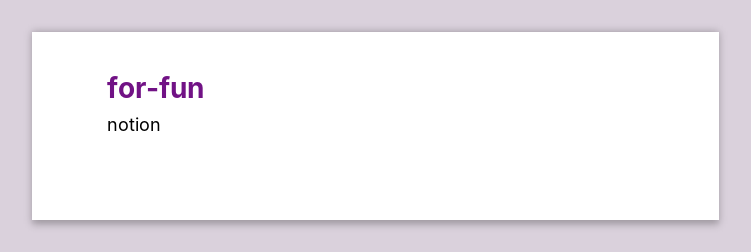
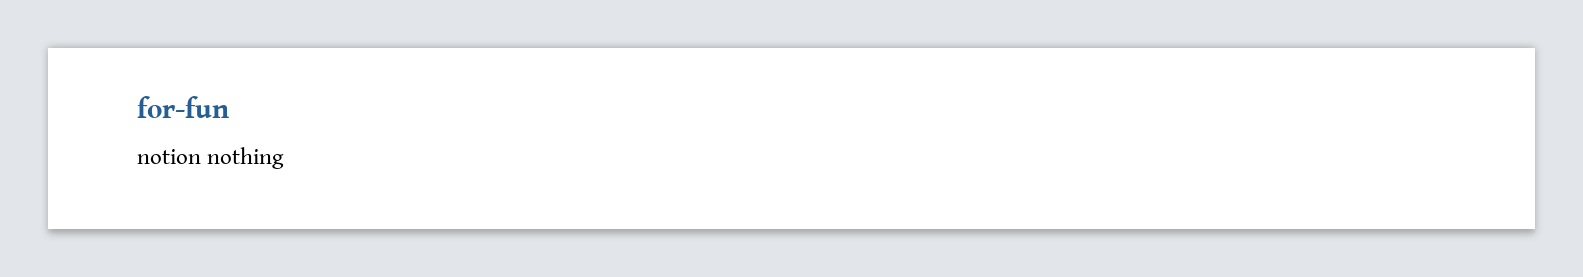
(161, 124) none -> [207,147,285,169] nothing

